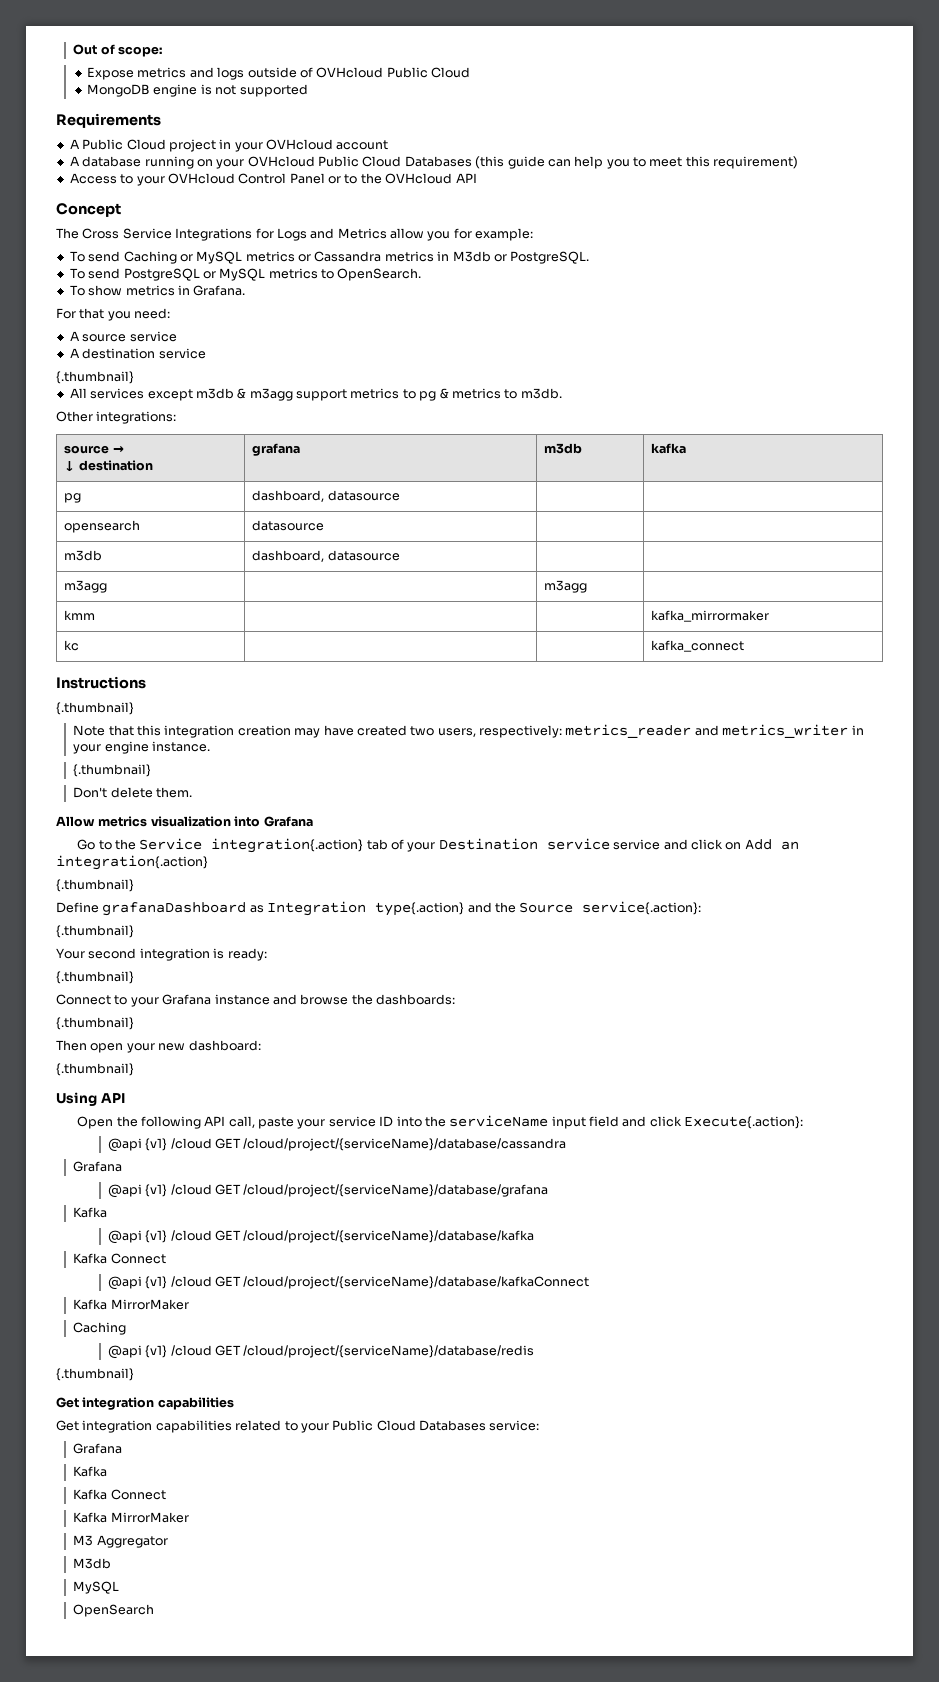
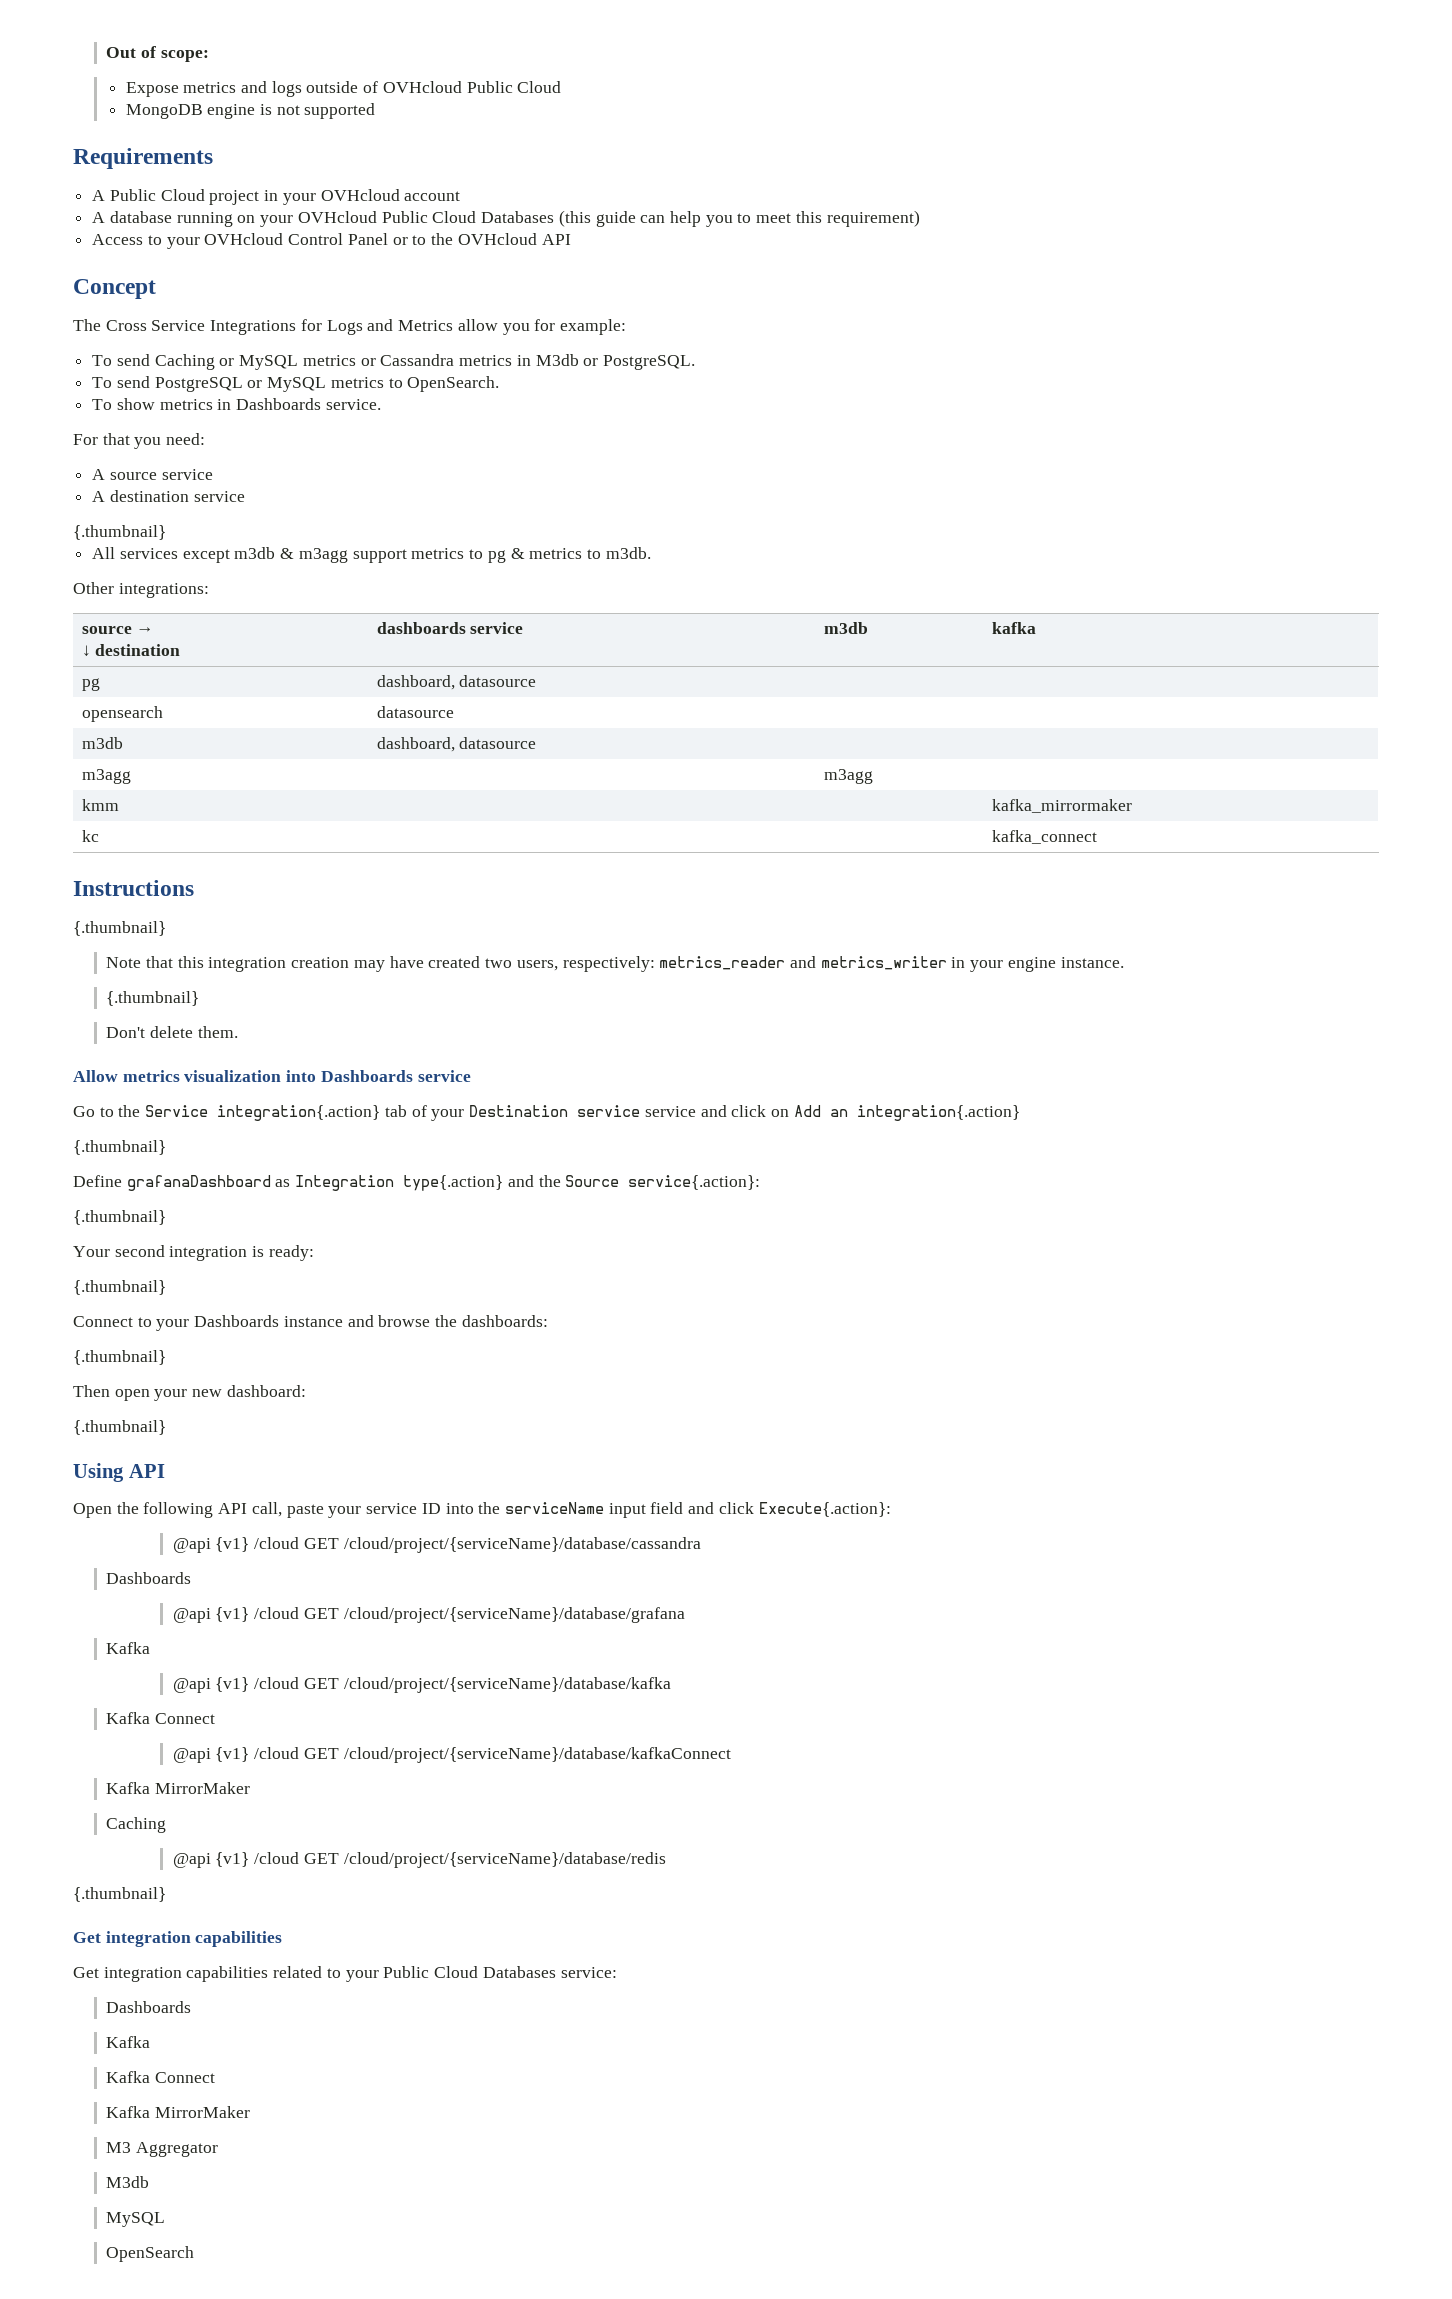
[193,285,246,296] Grafana. -> [236,398,381,410] Dashboards service.
[252,443,301,456] grafana -> [376,622,524,634] dashboards service
[263,816,313,827] Grafana -> [320,1070,471,1082] Dashboards service
[162,994,212,1005] Grafana -> [194,1315,280,1327] Dashboards
[73,1161,123,1172] Grafana -> [106,1572,192,1584] Dashboards
[73,1443,123,1454] Grafana -> [106,2001,192,2013] Dashboards

